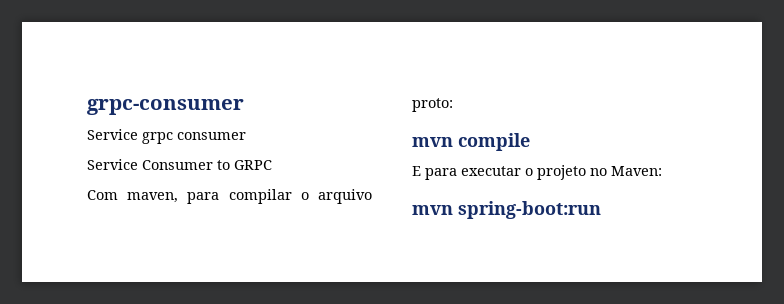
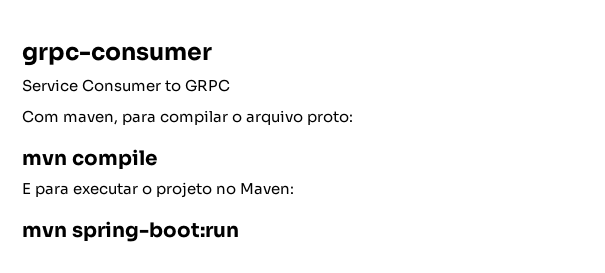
[87,129,246,144] // Service grpc consumer -> (212, 56) none

